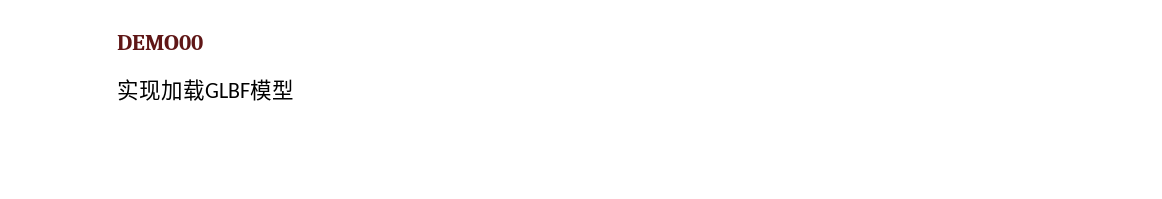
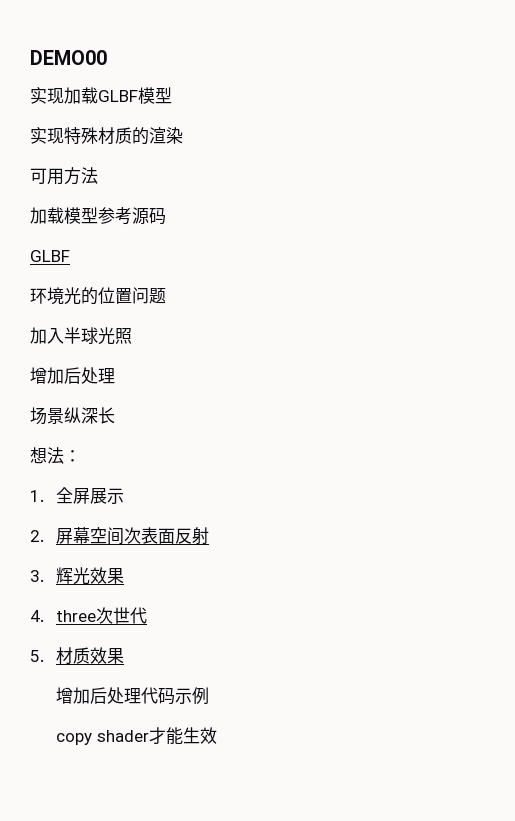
(294, 89) none -> [30,127,183,145] [30,167,98,185] [30,207,166,225] [30,250,70,262] [30,287,166,305] [30,327,132,345] [30,367,115,384] [30,407,115,425] [30,447,81,464] [30,487,125,504] [30,527,210,545] [30,567,125,585] [30,607,148,624] [30,647,125,664] [56,687,210,705] [56,727,218,745] // 实现特殊材质的渲染 // 可用方法 // 加载模型参考源码 // GLBF // 环境光的位置问题 // 加入半球光照 // 增加后处理 // 场景纵深长 // 想法： // 1.全屏展示 // 2.屏幕空间次表面反射 // 3.辉光效果 // 4. three次世代 // 5.材质效果 // 增加后处理代码示例 // copy shader才能生效

